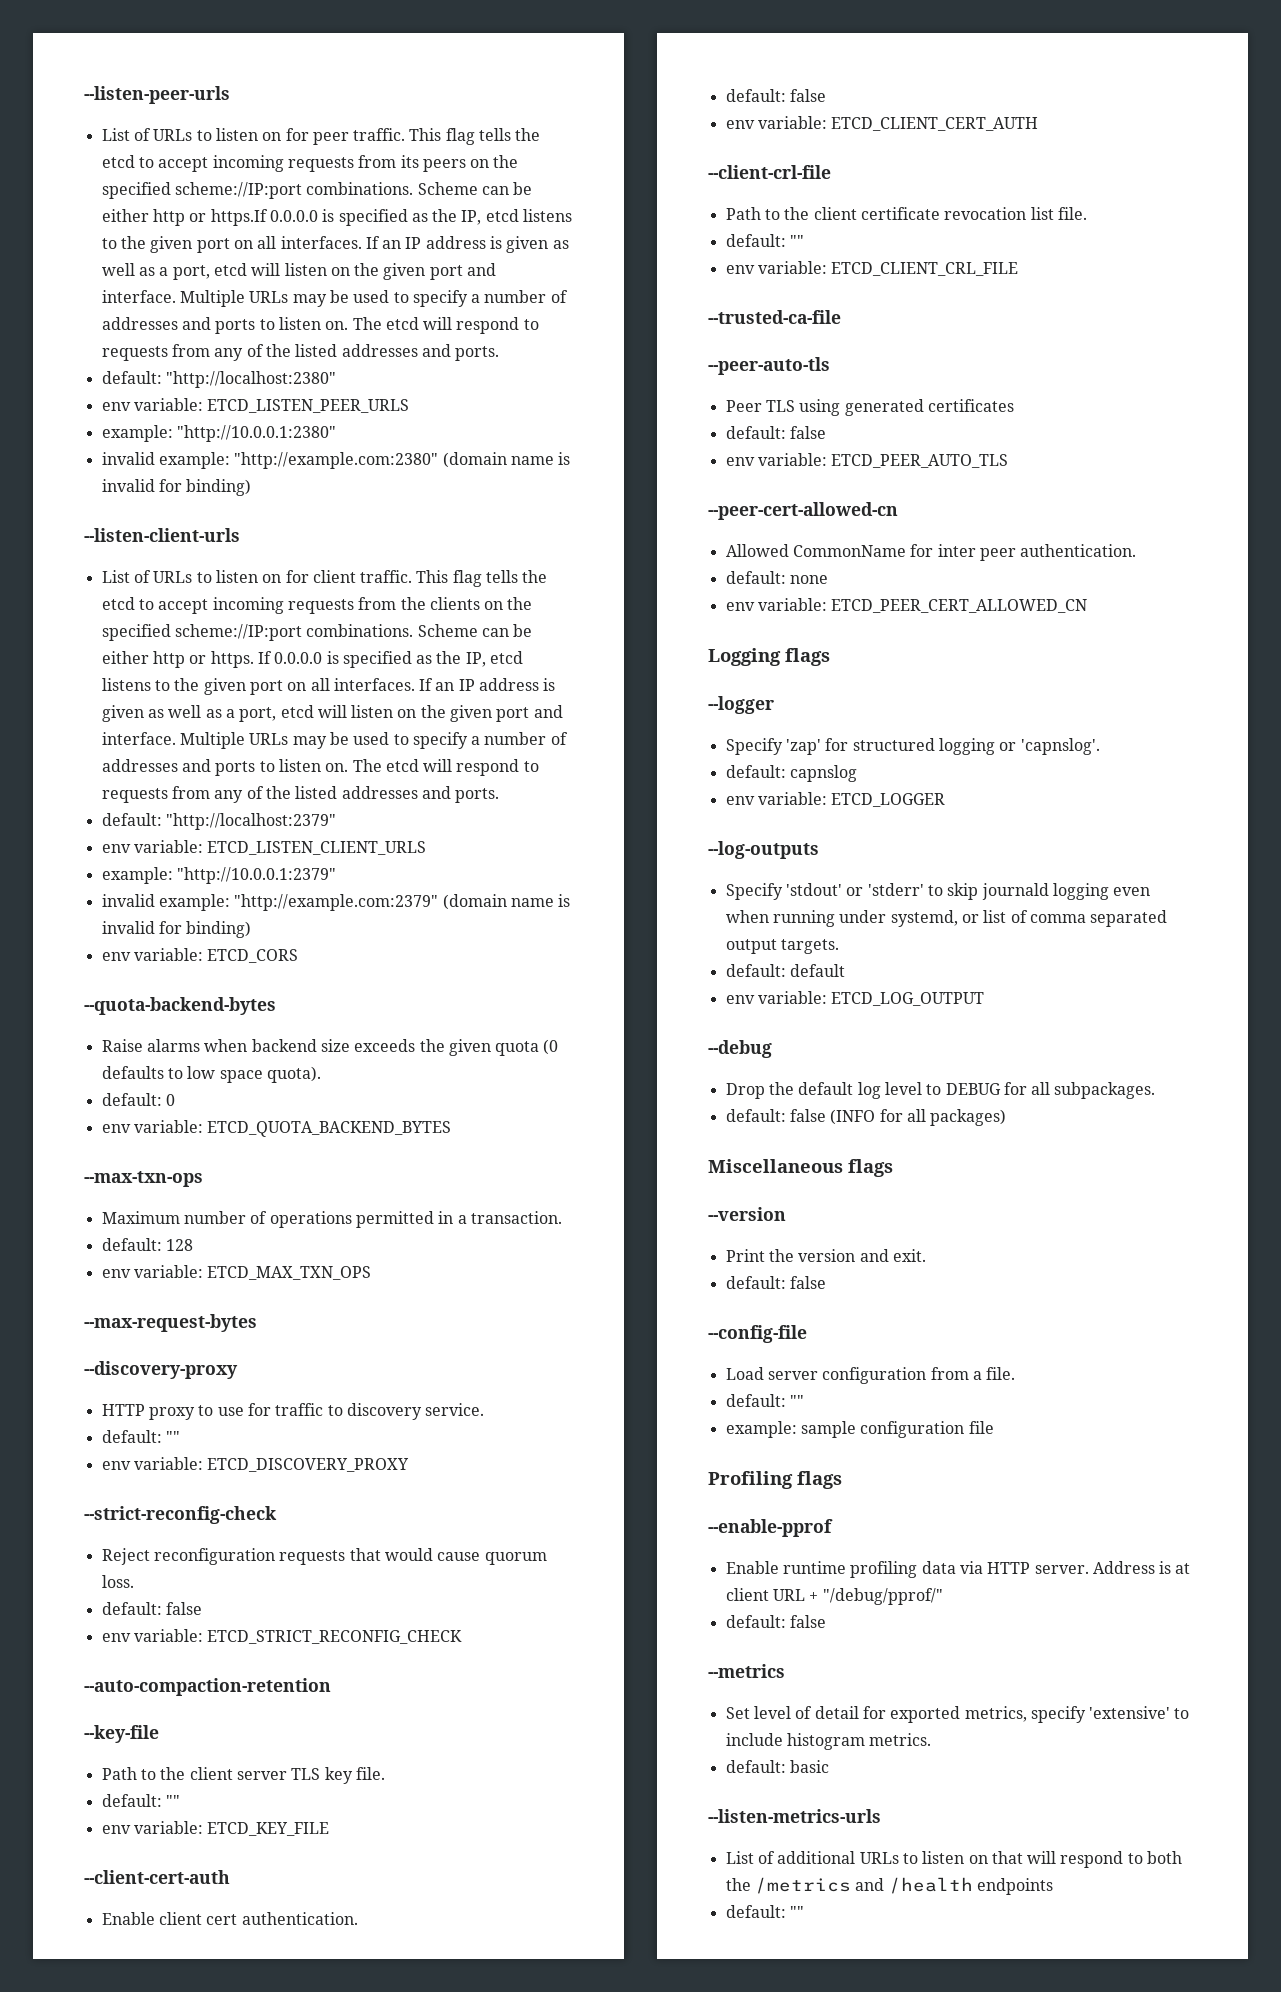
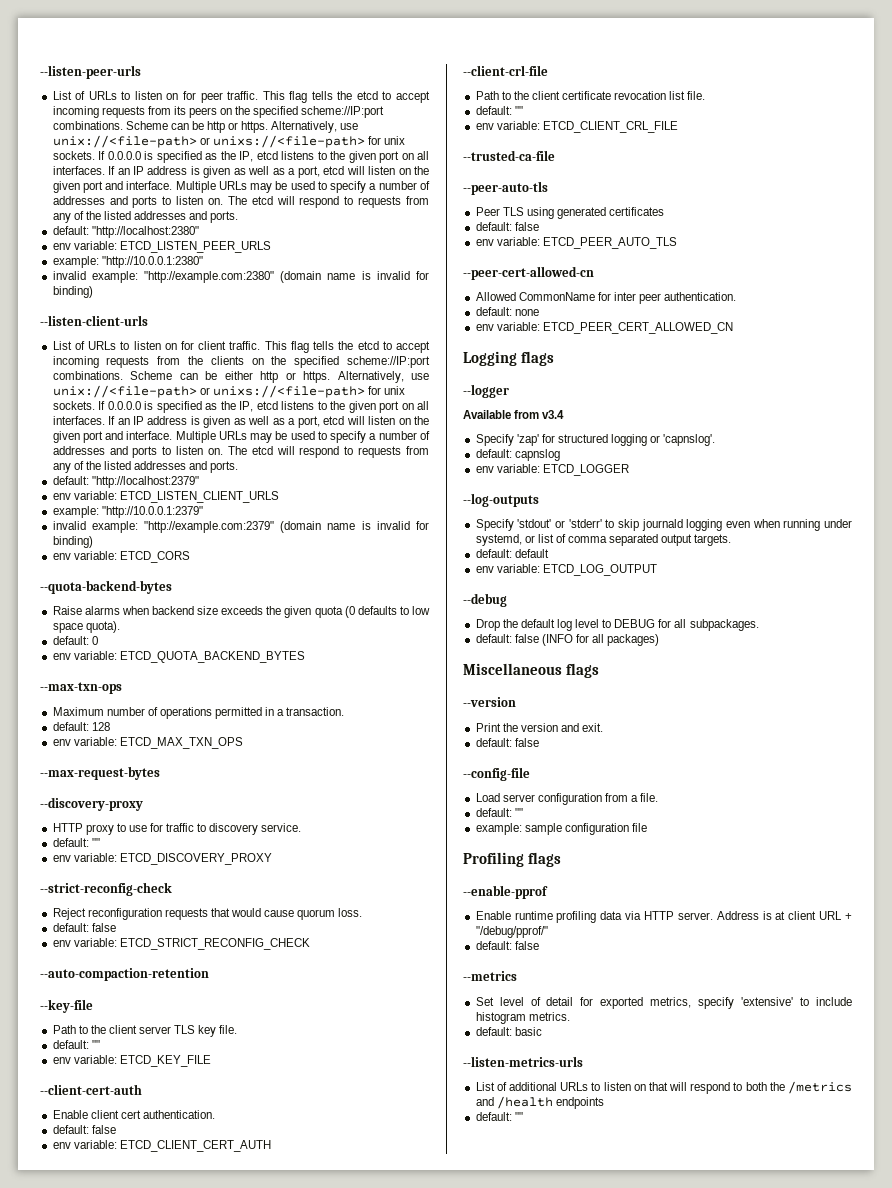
[101,209,268,226] either http or https.If -> [207,121,359,133] [52,135,406,148] [52,151,106,160] http or https. Alternatively, use unix://<file-path> or unixs://<file-path> for unix sockets. If
(254, 659) none -> [337,371,430,383] [52,385,406,398] [52,401,95,410] Alternatively, use unix://<file-path> or unixs://<file-path> for unix sockets.
(774, 705) none -> [463,410,565,419] // Available from v3.4

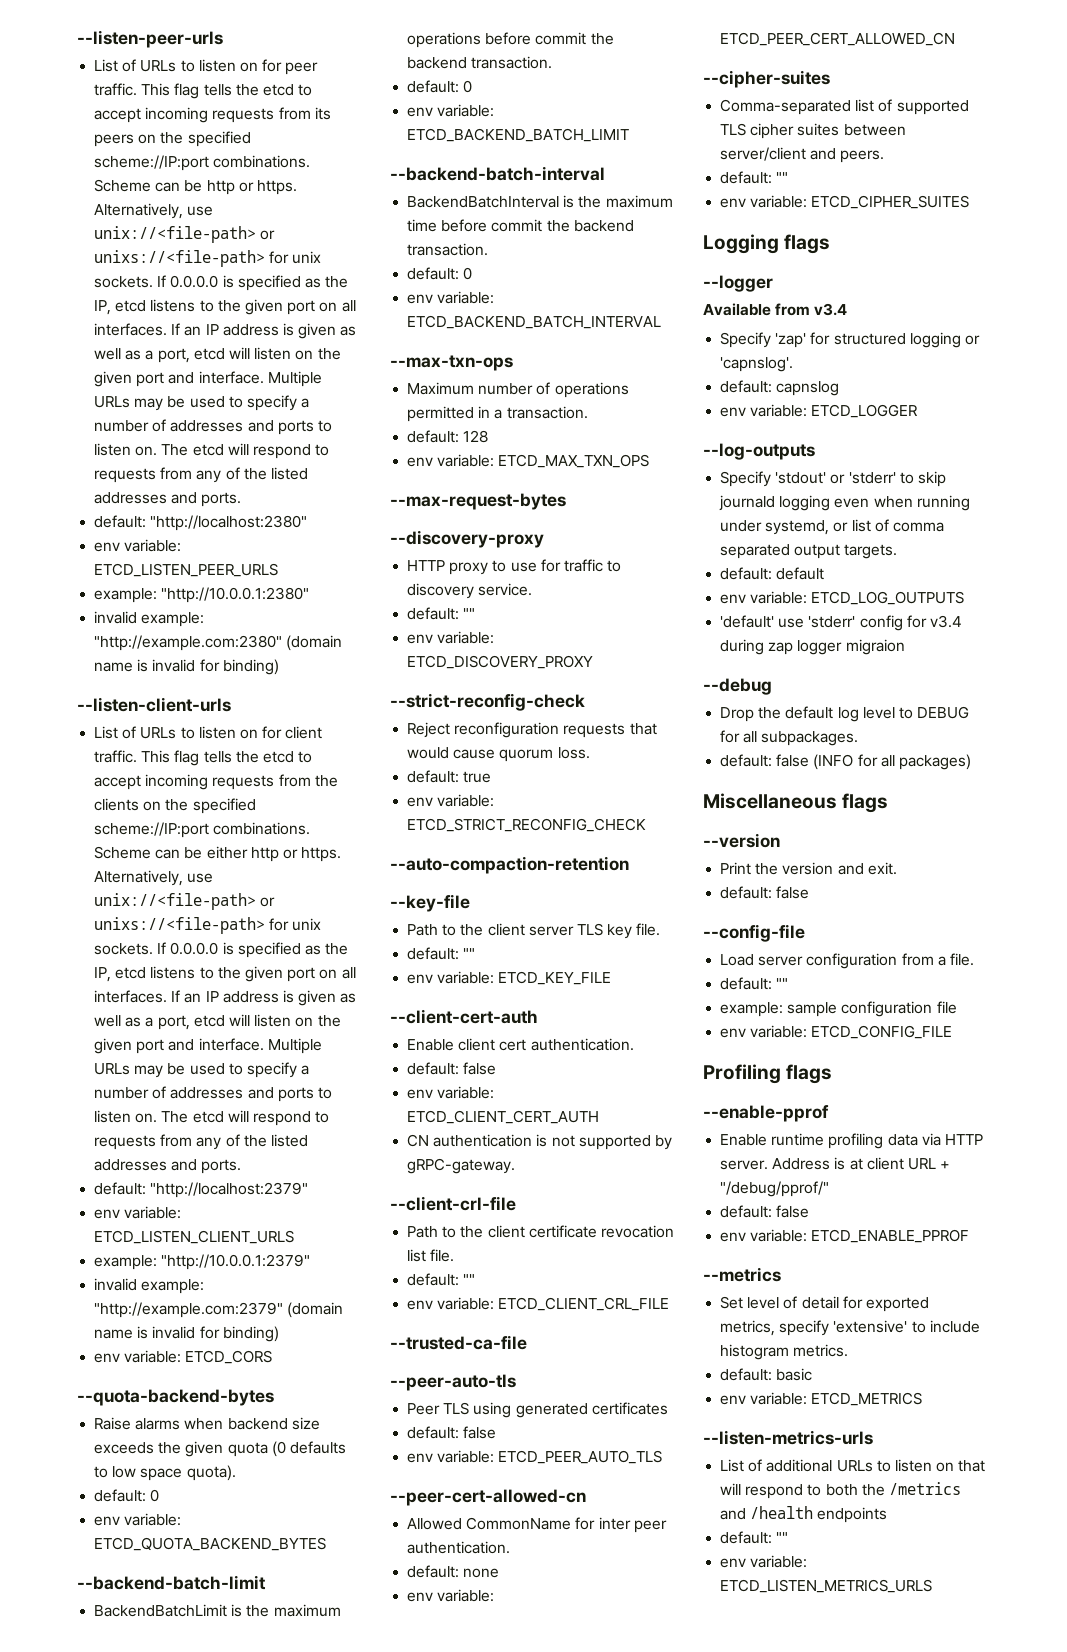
(305, 657) none -> [77,1575,266,1590] [94,1604,341,1617] [407,32,614,48] [407,56,553,69] [407,80,473,93] [407,104,495,117] [407,128,630,142] [390,166,605,181] [407,195,673,208] [407,219,634,232] [407,243,489,256] [407,267,473,280] [407,291,495,304] [407,315,662,329] // --backend-batch-limit // BackendBatchLimit is the maximum operations before commit the backend transaction. // default: 0 // env variable: ETCD_BACKEND_BATCH_LIMIT // --backend-batch-interval // BackendBatchInterval is the maximum time before commit the backend transaction. // default: 0 // env variable: ETCD_BACKEND_BATCH_INTERVAL
[91,923,116,932] false -> [463,771,492,783] true
(271, 1146) none -> [407,1134,672,1150] [407,1158,516,1174] // CN authentication is not supported by gRPC-gateway.
(733, 328) none -> [703,70,830,88] [720,99,969,115] [720,123,906,139] [720,147,885,163] [720,171,789,184] [720,195,970,209] // --cipher-suites // Comma-separated list of supported TLS cipher suites between server/client and peers. // default: "" // env variable: ETCD_CIPHER_SUITES
[542,564,657,576] ETCD_LOG_OUTPUT -> [811,591,965,605] [720,615,962,631] [720,639,905,655] ETCD_LOG_OUTPUTS // 'default' use 'stderr' config for v3.4 during zap logger migraion
(647, 827) none -> [720,1025,953,1039] // env variable: ETCD_CONFIG_FILE
(539, 945) none -> [720,1229,970,1243] // env variable: ETCD_ENABLE_PPROF
(542, 1031) none -> [720,1392,923,1406] // env variable: ETCD_METRICS
(523, 1116) none -> [720,1555,808,1568] [720,1579,933,1593] // env variable: ETCD_LISTEN_METRICS_URLS

